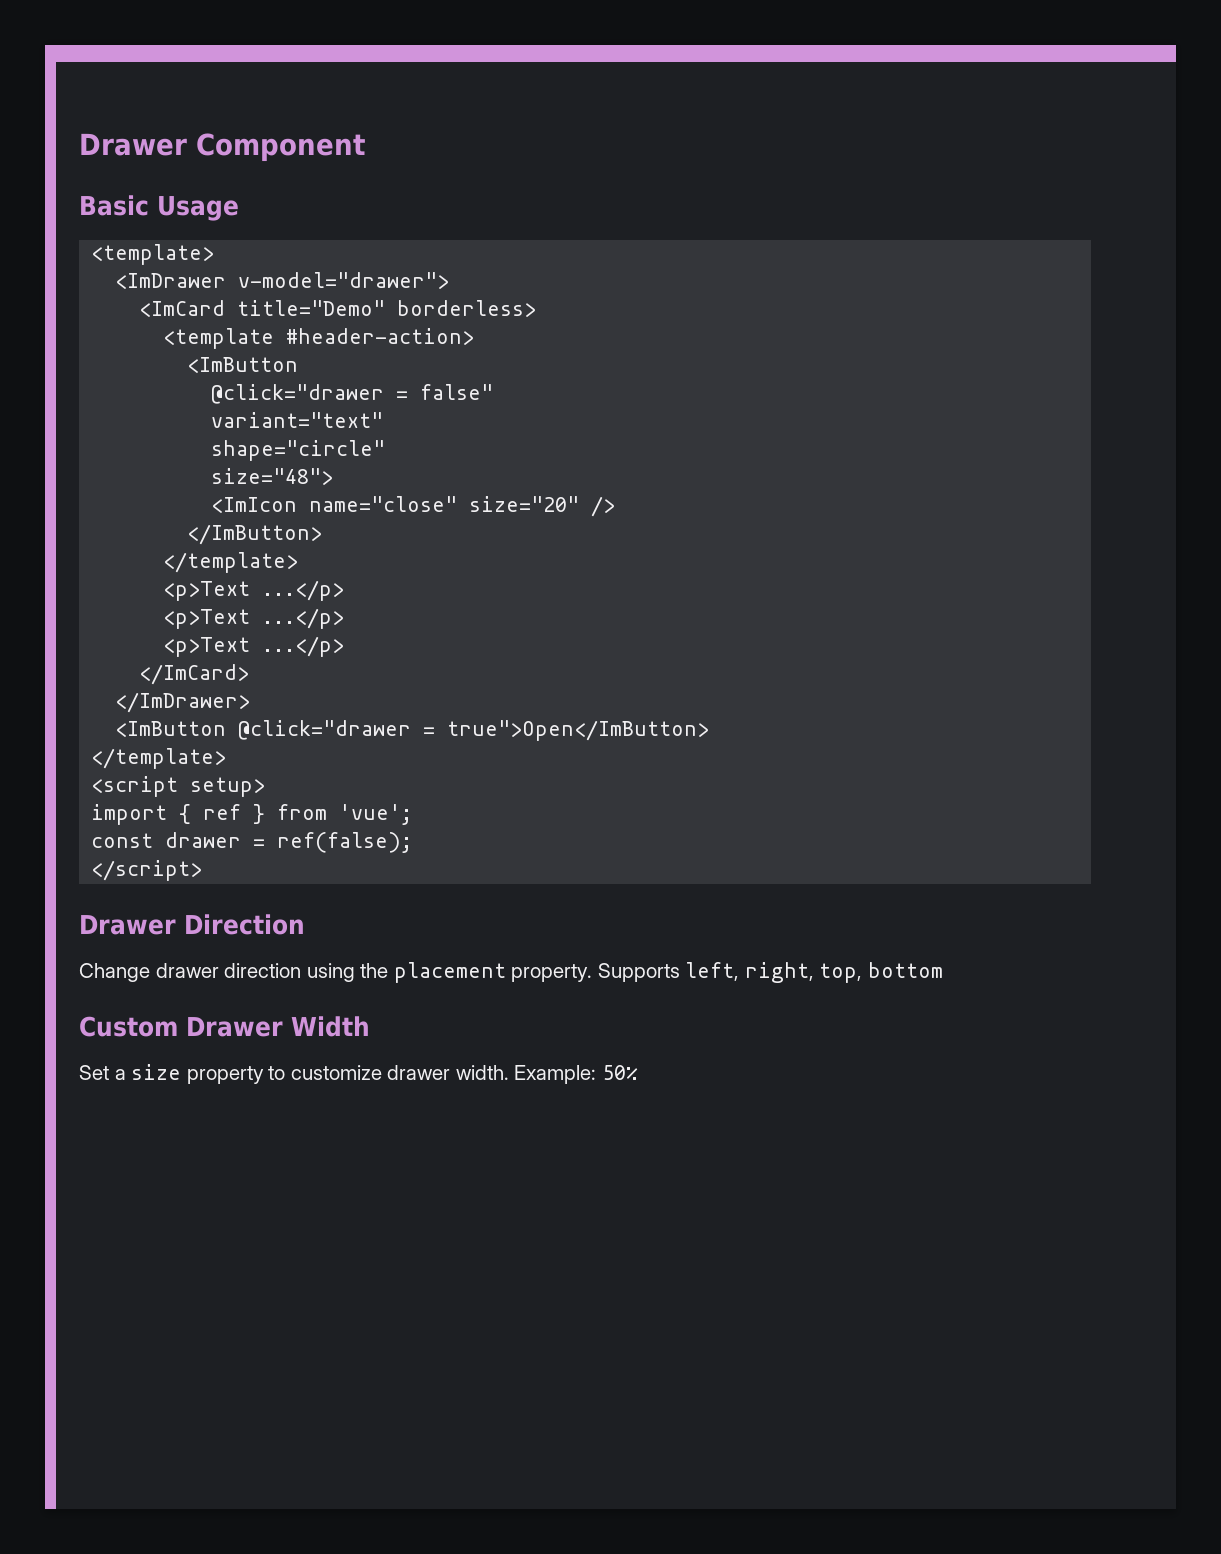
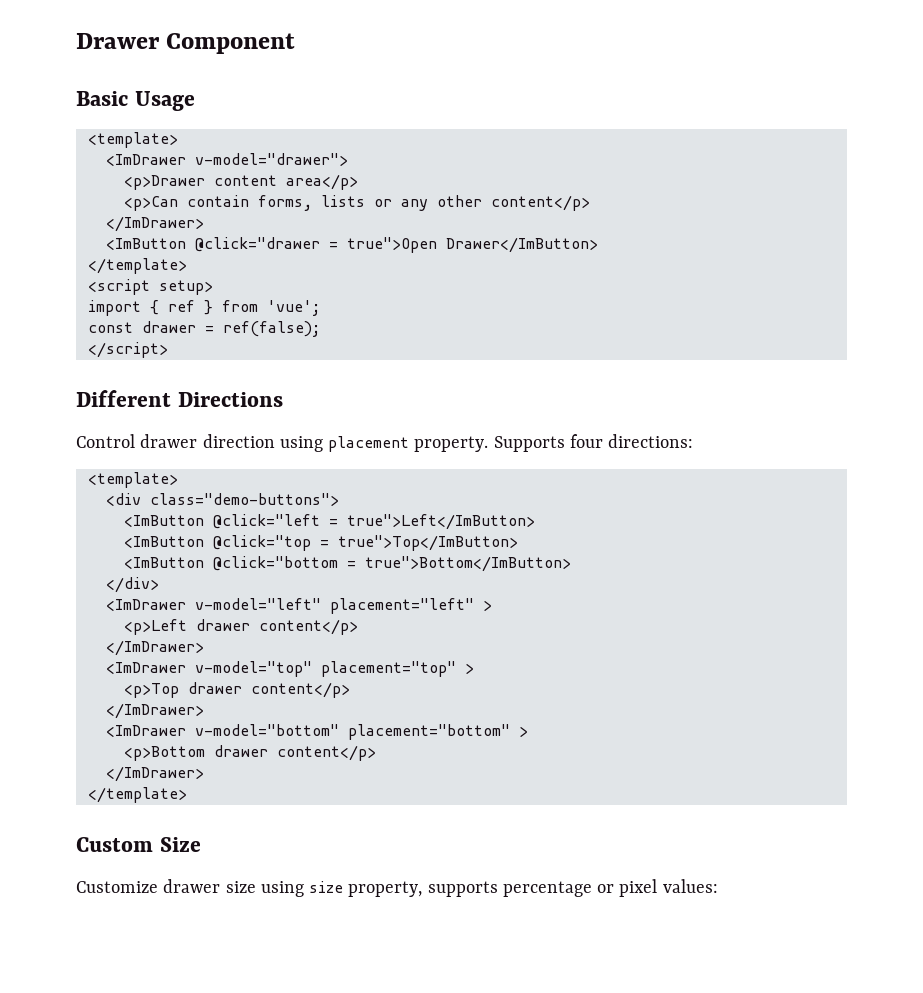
[139,300,537,317] [163,328,475,349] [187,357,299,373] [211,384,494,404] [211,412,384,428] [211,440,386,461] [211,468,334,485] [211,496,616,517] [187,524,323,545] [163,552,299,573] [163,580,345,601] [163,608,345,629] [163,636,345,657] [139,664,250,685] <ImCard title="Demo" borderless> // <template #header-action> // <ImButton // @click="drawer = false" // variant="text" // shape="circle" // size="48"> // <ImIcon name="close" size="20" /> // </ImButton> // </template> // <p>Text ...</p> // <p>Text ...</p> // <p>Text ...</p> // </ImCard> -> [123,174,358,190] [123,195,590,211] <p>Drawer content area</p> // <p>Can contain forms, lists or any other content</p>
[447,720,710,741] true">Open</ImButton> -> [346,237,598,253] true">Open Drawer</ImButton>
[79,914,305,935] [79,963,150,982] Drawer Direction // Change -> [76,390,283,407] [76,434,135,448] Different Directions // Control
[360,963,389,978] the -> (323, 444) none
[685,962,943,983] [79,1016,370,1037] [79,1064,638,1084] left, right, top, bottom // Custom Drawer Width // Set a size property to customize drawer width. Example: 50% -> [569,434,694,448] [87,472,178,488] [105,493,339,506] [123,514,535,530] [123,535,518,551] [123,556,571,572] [105,577,159,593] [105,598,492,614] [123,619,358,635] [105,640,204,656] [105,661,474,677] [123,682,350,698] [105,703,204,719] [105,724,528,740] [123,745,376,761] [105,766,204,782] [87,787,187,803] [76,837,201,852] [76,879,718,897] four directions: // <template> // <div class="demo-buttons"> // <ImButton @click="left = true">Left</ImButton> // <ImButton @click="top = true">Top</ImButton> // <ImButton @click="bottom = true">Bottom</ImButton> // </div> // <ImDrawer v-model="left" placement="left" > // <p>Left drawer content</p> // </ImDrawer> // <ImDrawer v-model="top" placement="top" > // <p>Top drawer content</p> // </ImDrawer> // <ImDrawer v-model="bottom" placement="bottom" > // <p>Bottom drawer content</p> // </ImDrawer> // </template> // Custom Size // Customize drawer size using size property, supports percentage or pixel values:

